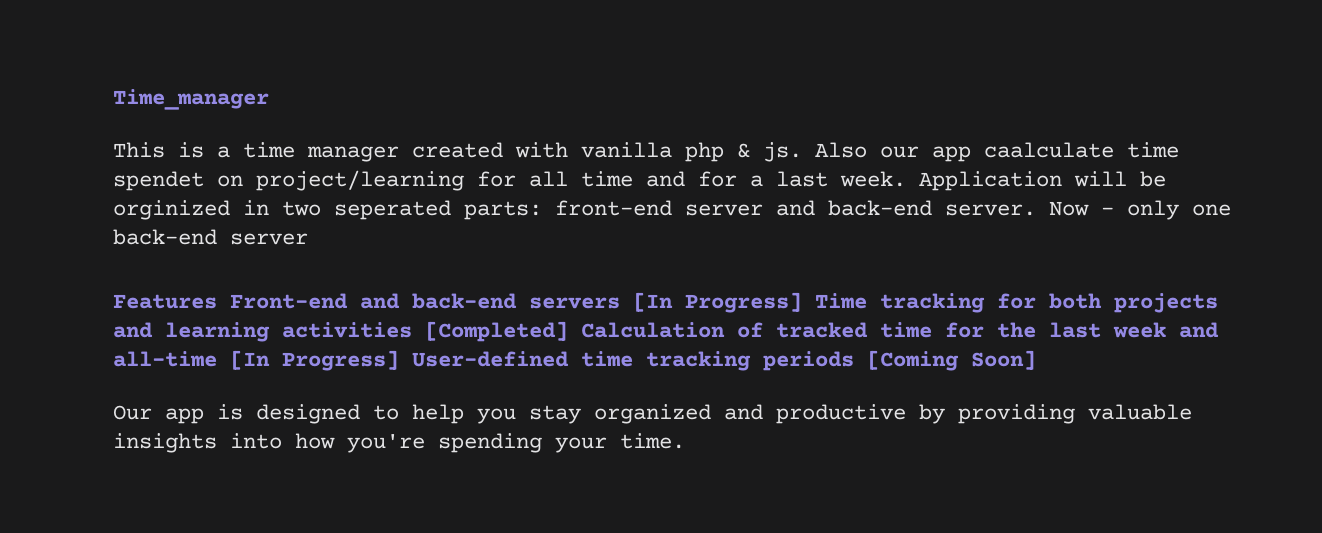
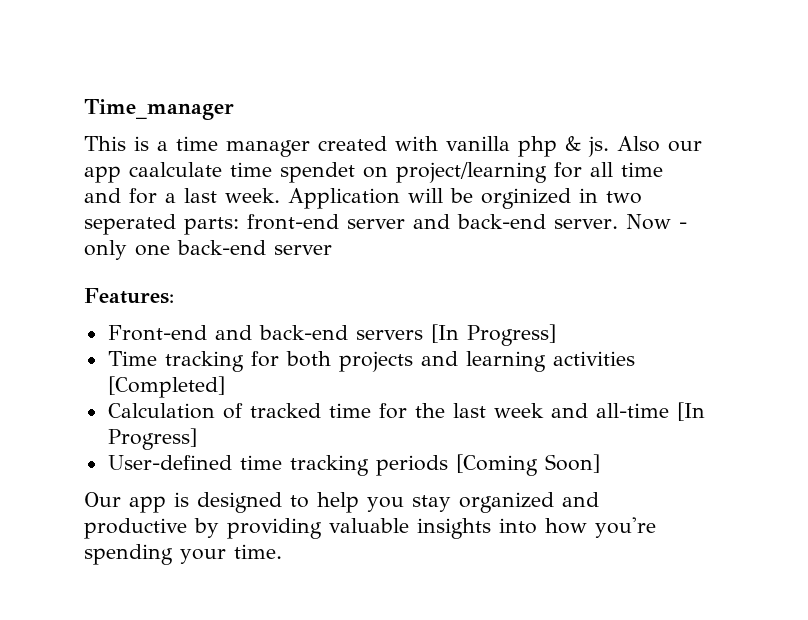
[113,294,217,309] Features -> [84,288,174,304] Features: //
(802, 302) none -> (556, 335) //
(568, 331) none -> (225, 387) //
(399, 360) none -> (197, 439) //

